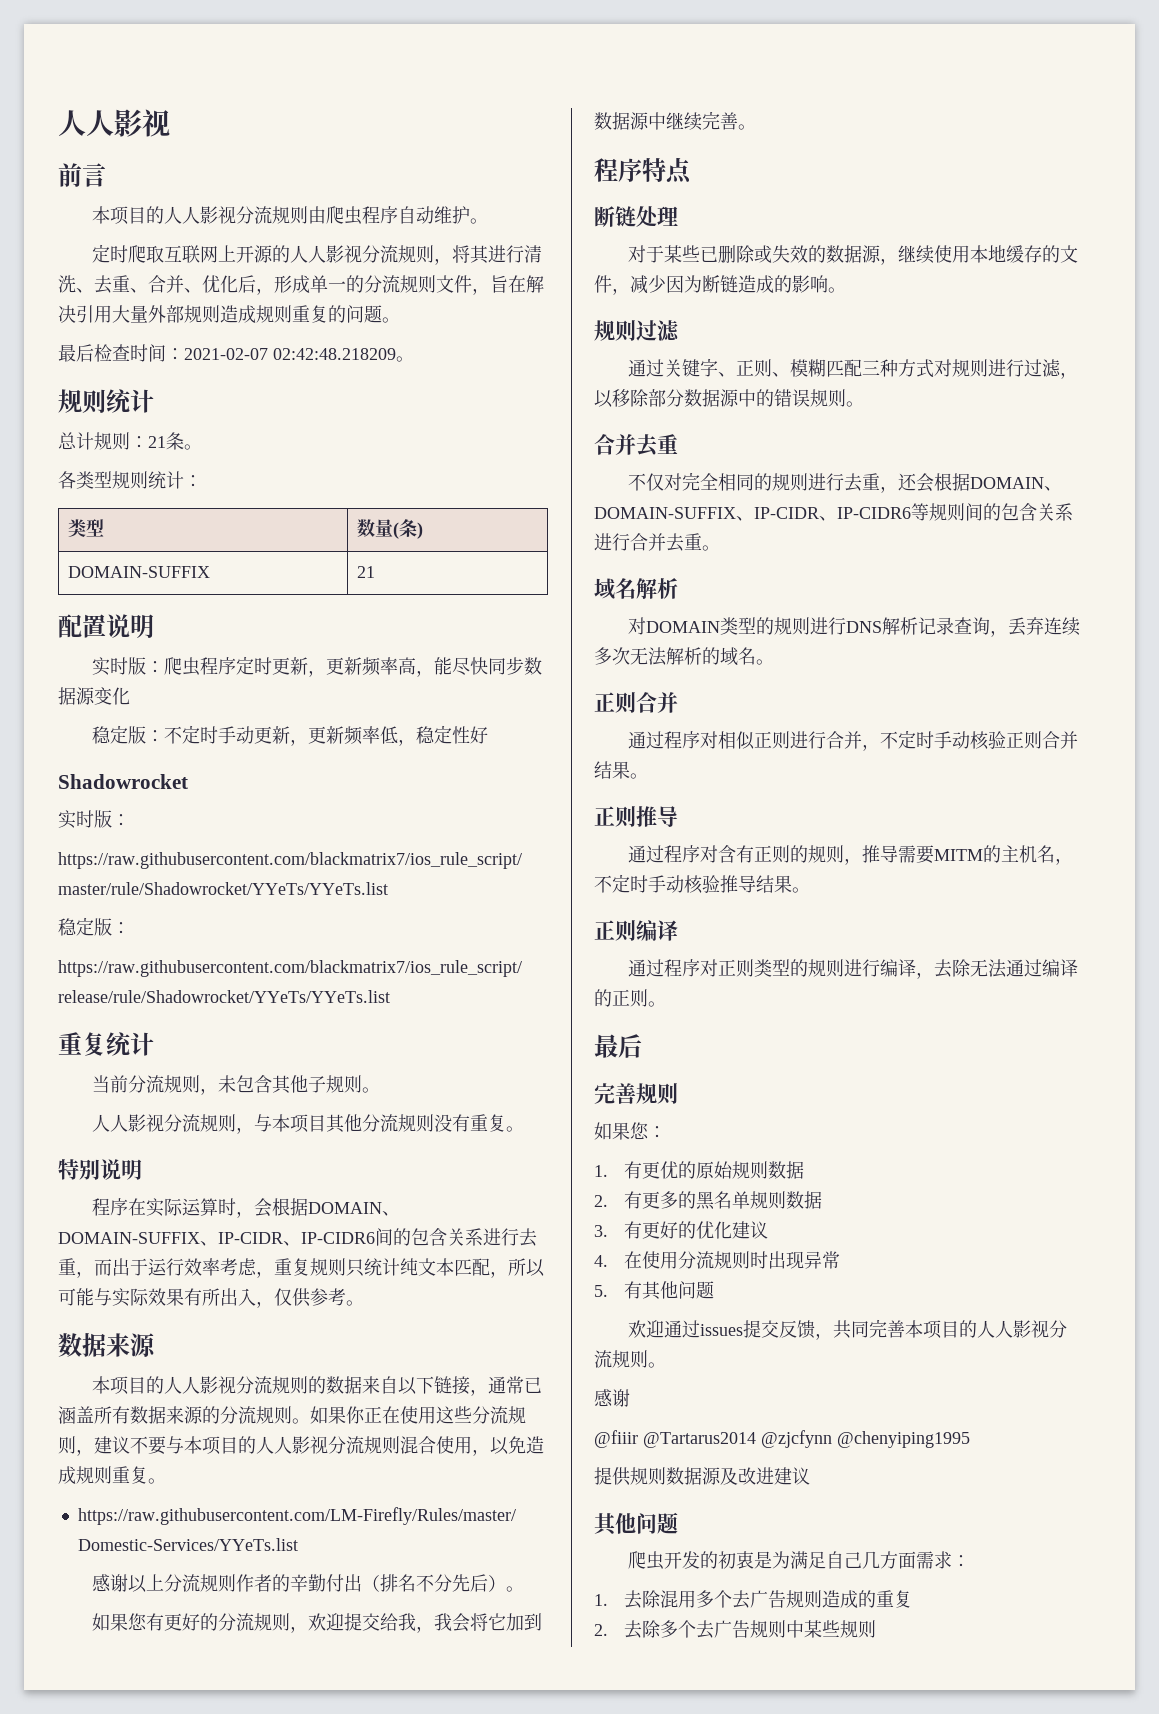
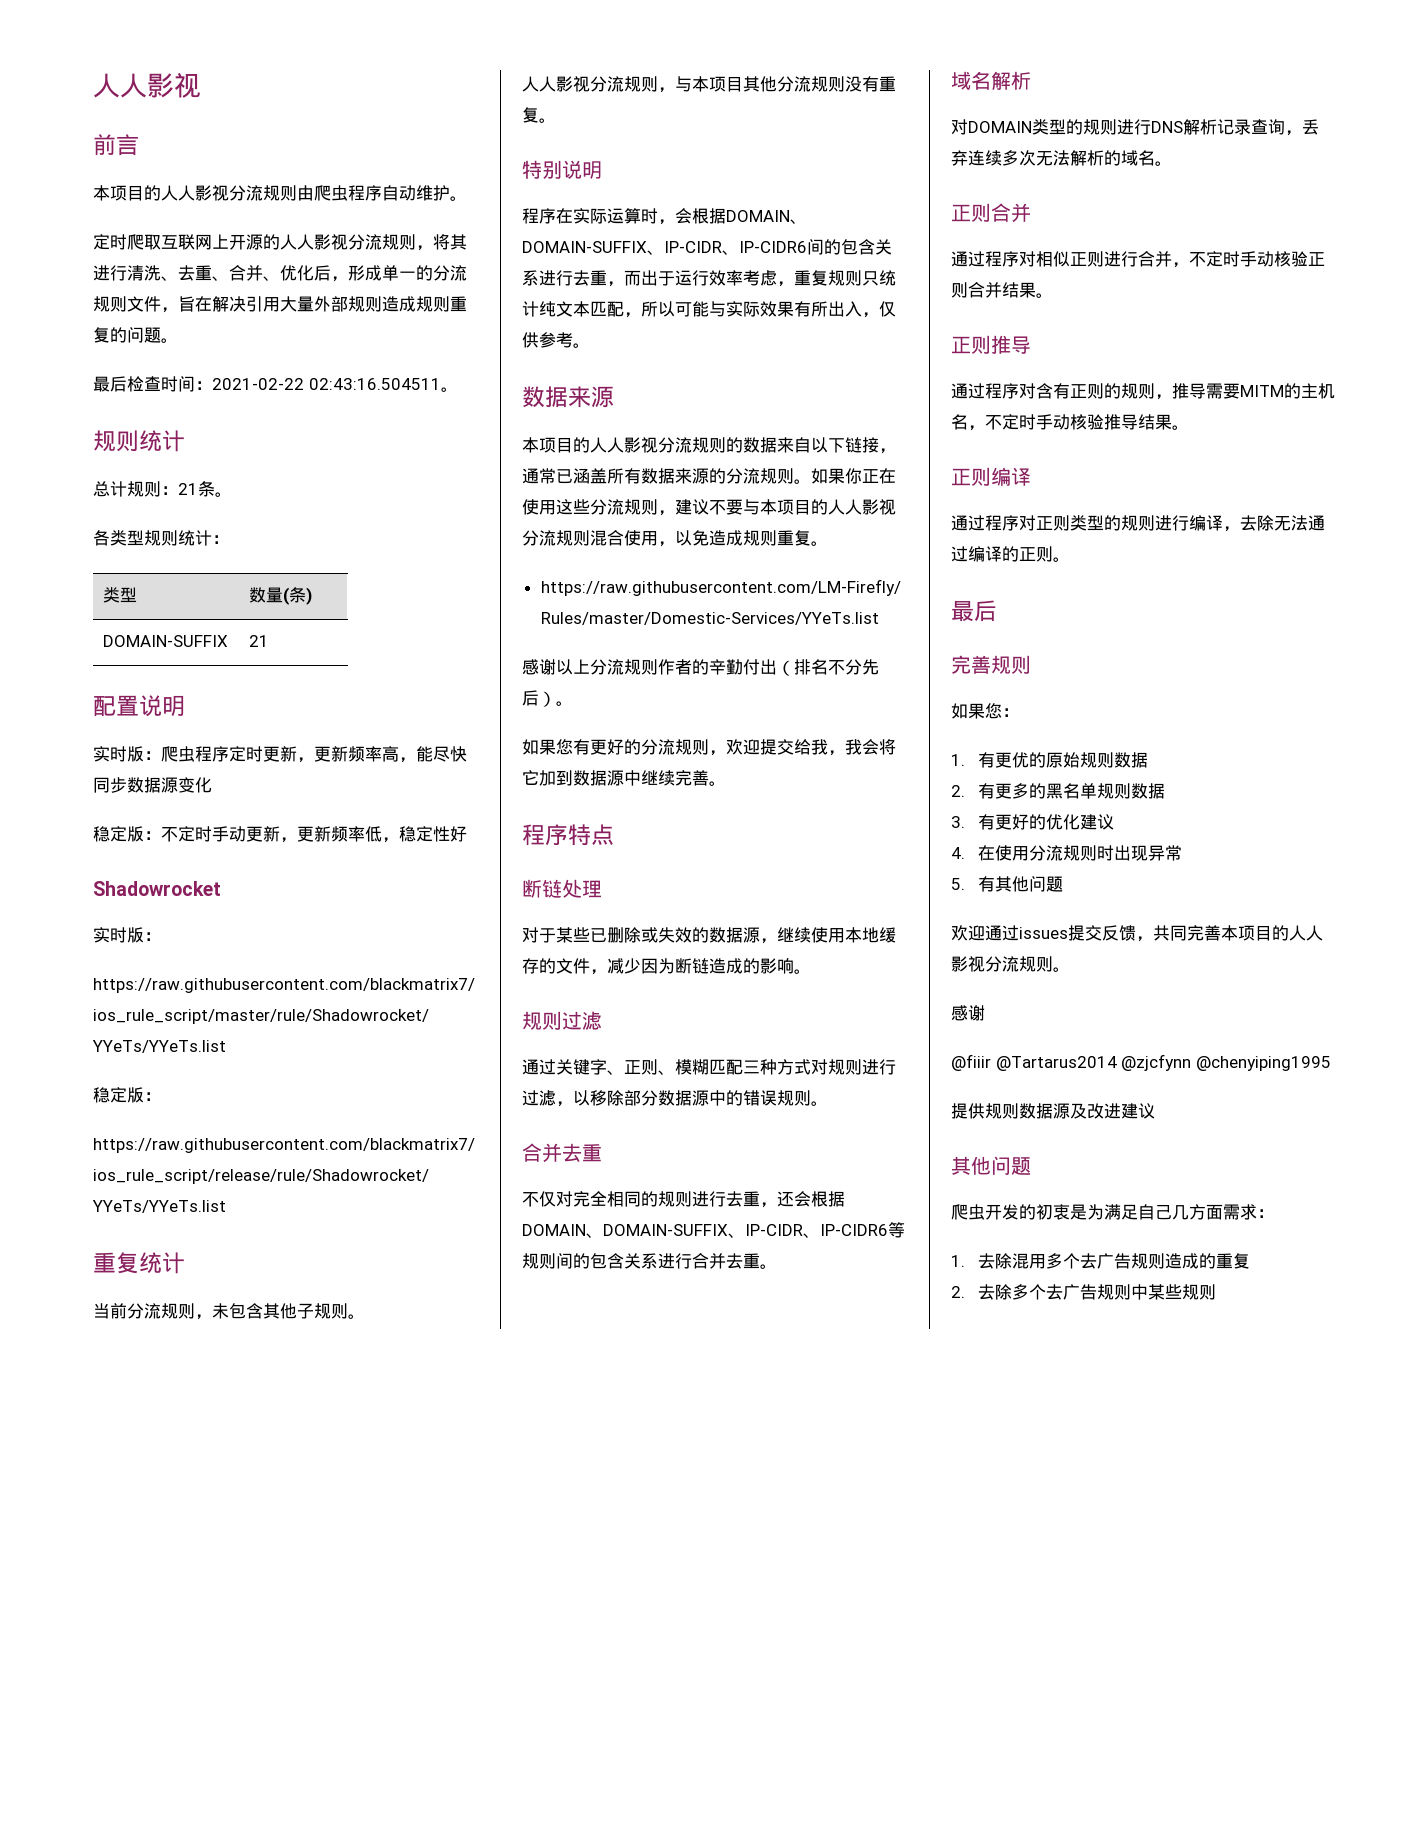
[184,348,396,360] 2021-02-07 02:42:48.218209 -> [212,378,441,390] 2021-02-22 02:43:16.504511

